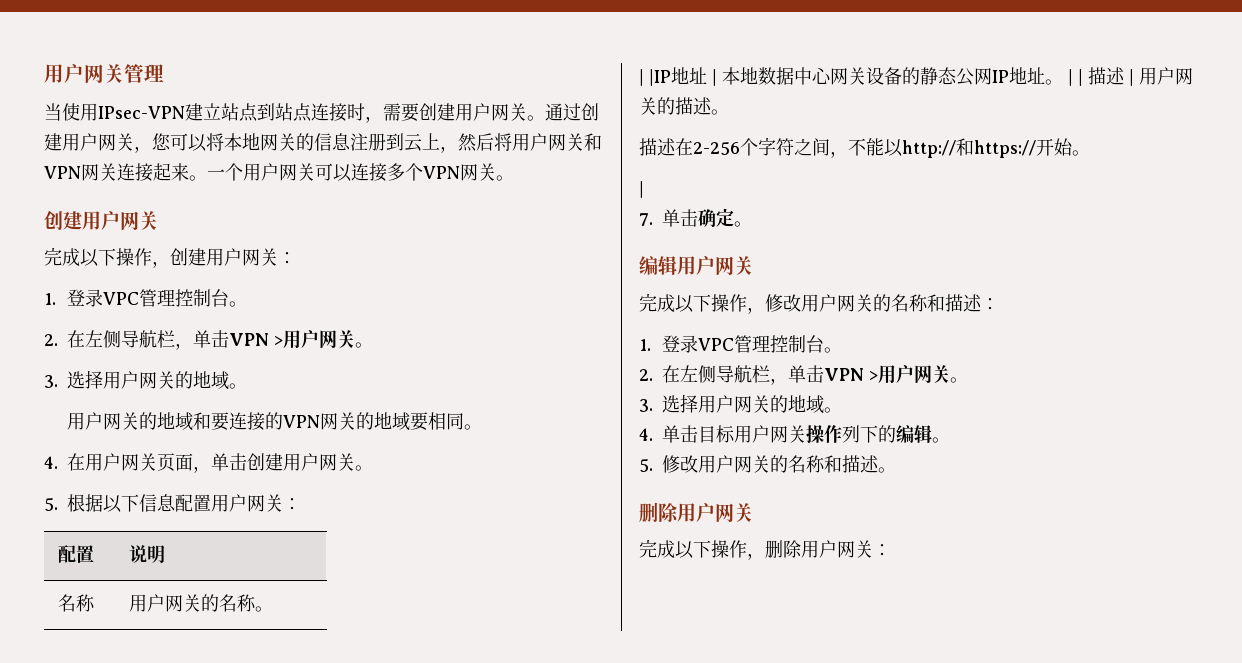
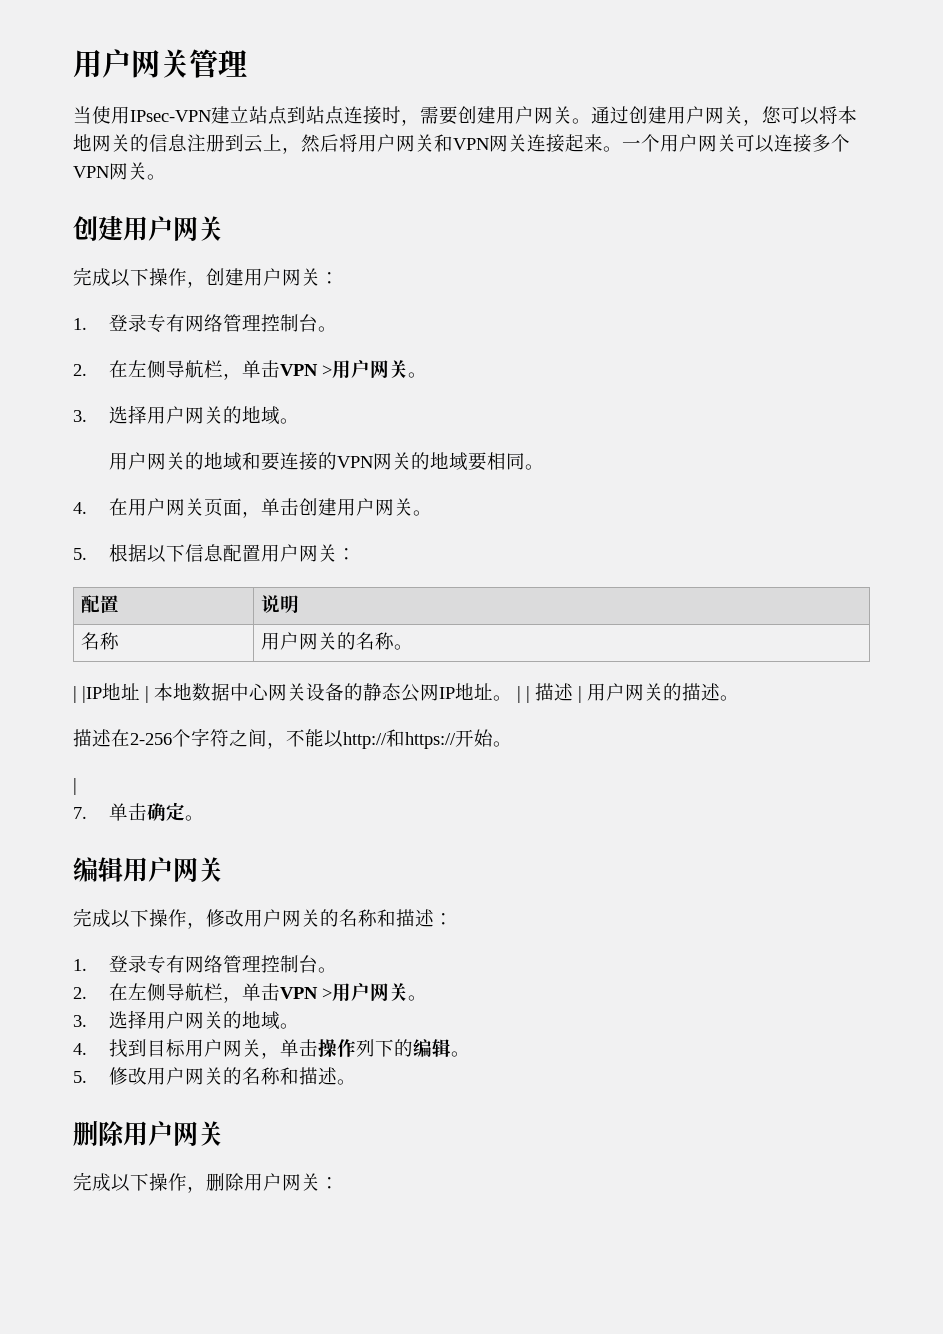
[102,292,139,305] VPC -> [147,314,224,333] 专有网络
[697,338,734,351] VPC -> [147,955,224,974] 专有网络
[662,425,698,443] 单击 -> [109,1039,148,1058] 找到
(806, 434) none -> [261,1039,319,1059] ，单击

